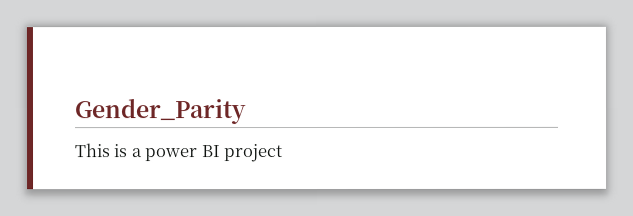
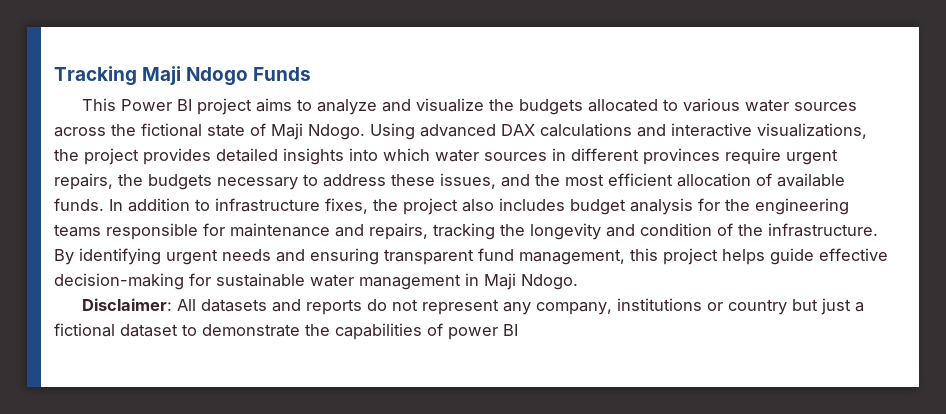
[74,98,247,125] [75,143,143,158] Gender_Parity // This is a -> [54,66,312,86] [82,98,858,115] [54,123,867,140] [54,148,838,165] [54,173,845,190] [54,198,849,215] [54,223,878,240] [54,248,888,265] [54,273,578,290] [82,298,865,315] [54,323,443,340] Tracking Maji Ndogo Funds // This Power BI project aims to analyze and visualize the budgets allocated to various water sources across the fictional state of Maji Ndogo. Using advanced DAX calculations and interactive visualizations, the project provides detailed insights into which water sources in different provinces require urgent repairs, the budgets necessary to address these issues, and the most efficient allocation of available funds. In addition to infrastructure fixes, the project also includes budget analysis for the engineering teams responsible for maintenance and repairs, tracking the longevity and condition of the infrastructure. By identifying urgent needs and ensuring transparent fund management, this project helps guide effective decision-making for sustainable water management in Maji Ndogo. // Disclaimer: All datasets and reports do not represent any company, institutions or country but just a fictional dataset to demonstrate the capabilities of
[224,144,284,163] project -> (518, 330) none

